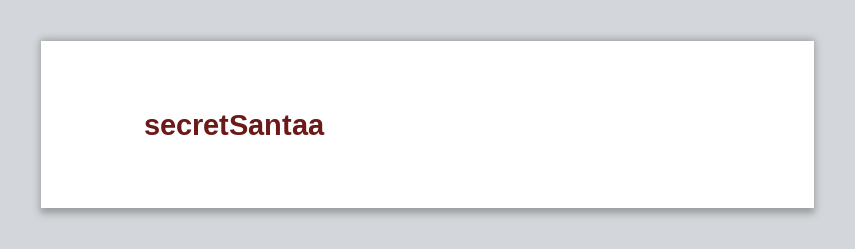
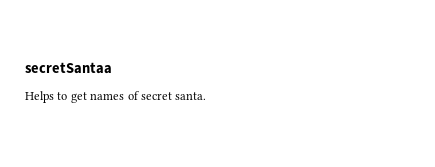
(325, 125) none -> [25,91,207,103] // Helps to get names of secret santa.

